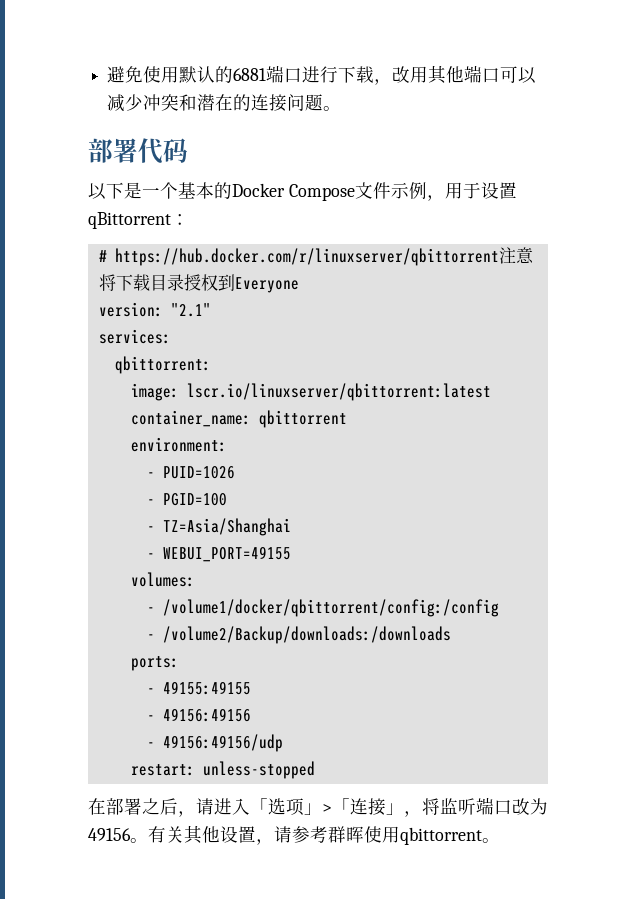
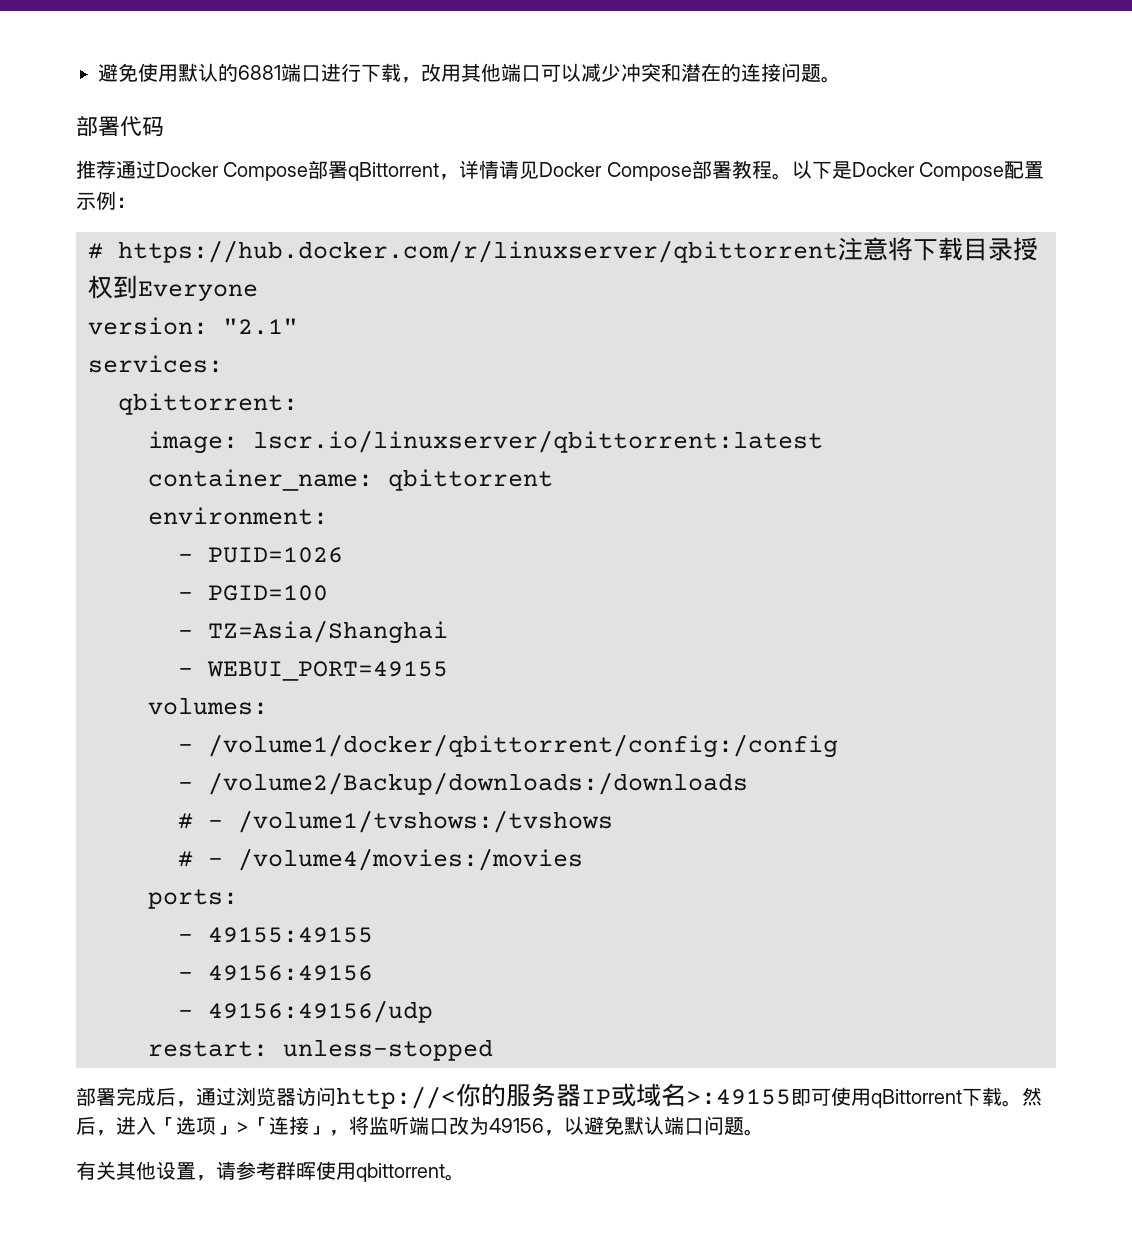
[88,182,517,201] [88,212,171,229] 以下是一个基本的Docker Compose文件示例，用于设置qBittorrent -> [76,160,1045,181] [76,191,116,210] 推荐通过Docker Compose部署qBittorrent，详情请见Docker Compose部署教程。以下是Docker Compose配置示例
(451, 635) none -> [178,810,613,833] [178,848,583,871] // # - /volume1/tvshows:/tvshows // # - /volume4/movies:/movies
[88,798,214,817] 在部署之后，请 -> [76,1083,1042,1109] [76,1116,116,1136] 部署完成后，通过浏览器访问http://<你的服务器IP或域名>:49155即可使用qBittorrent下载。然后，
[130,838,148,843] 。 -> [544,1116,764,1136] ，以避免默认端口问题。 //

